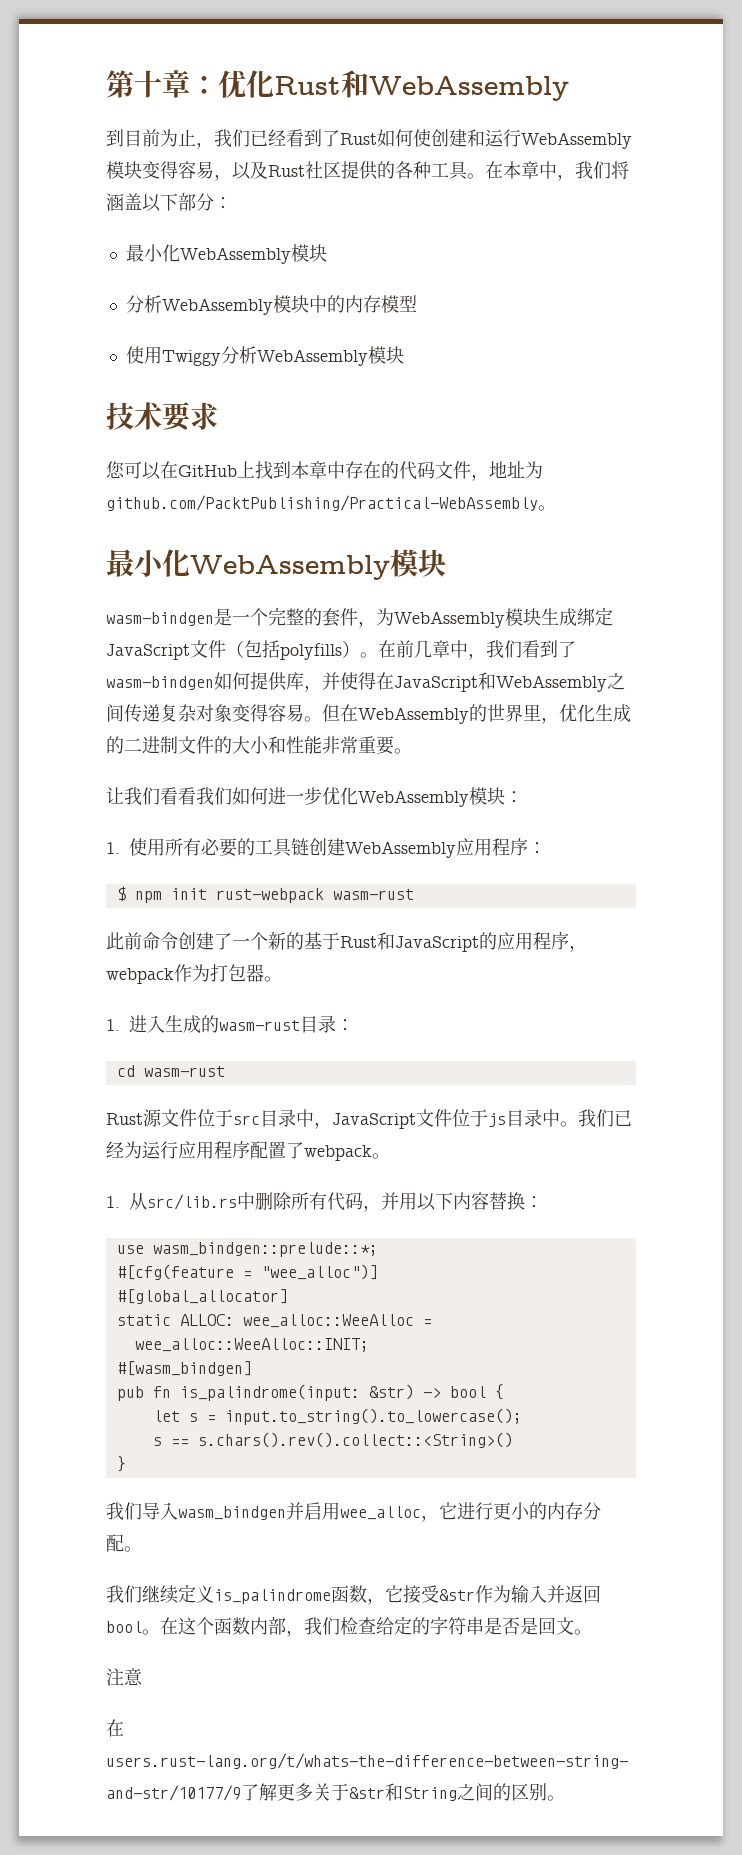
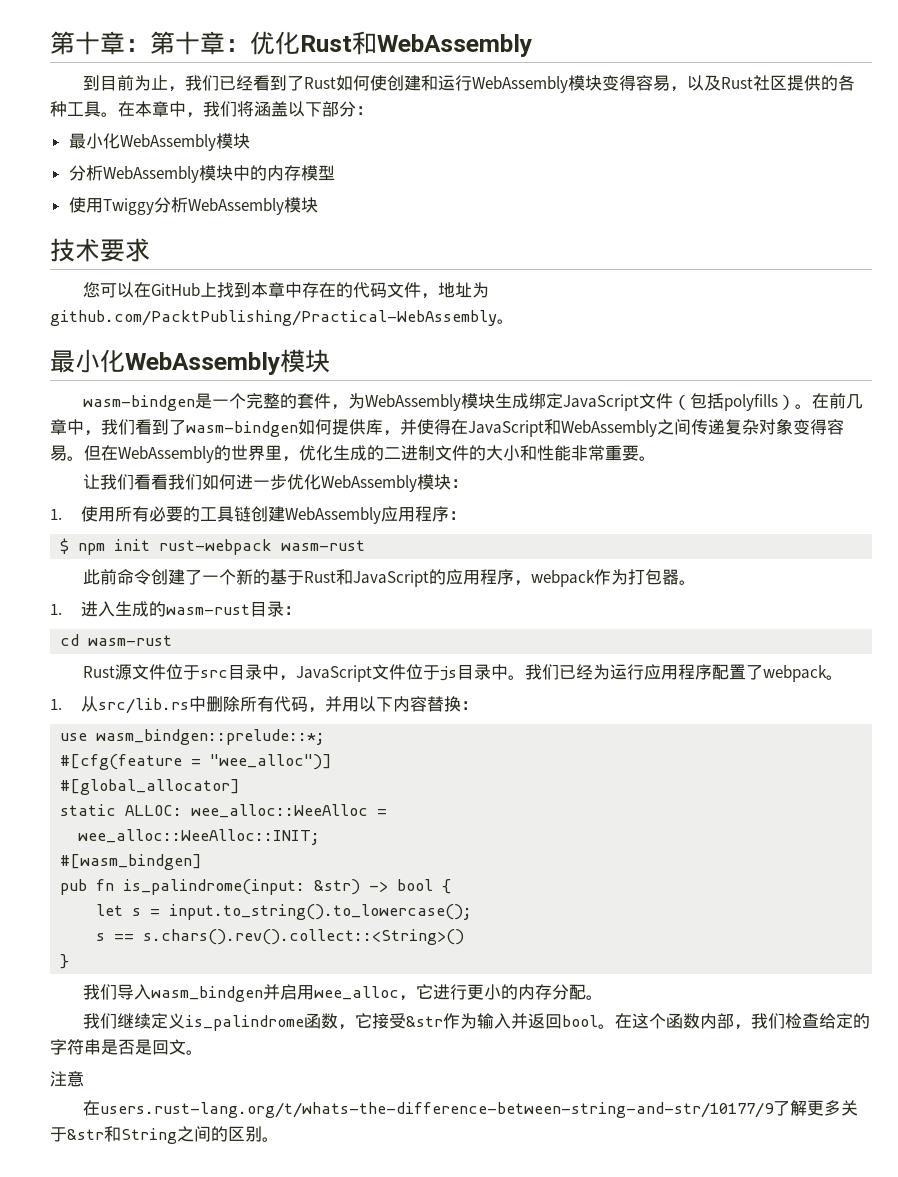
[106,70,218,98] 第十章： -> [50,31,250,55] 第十章：第十章：

